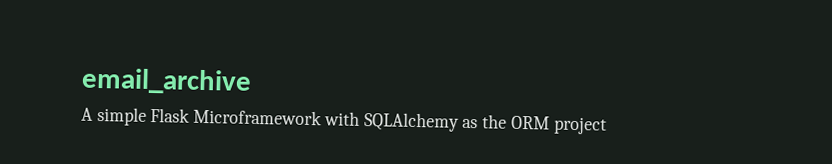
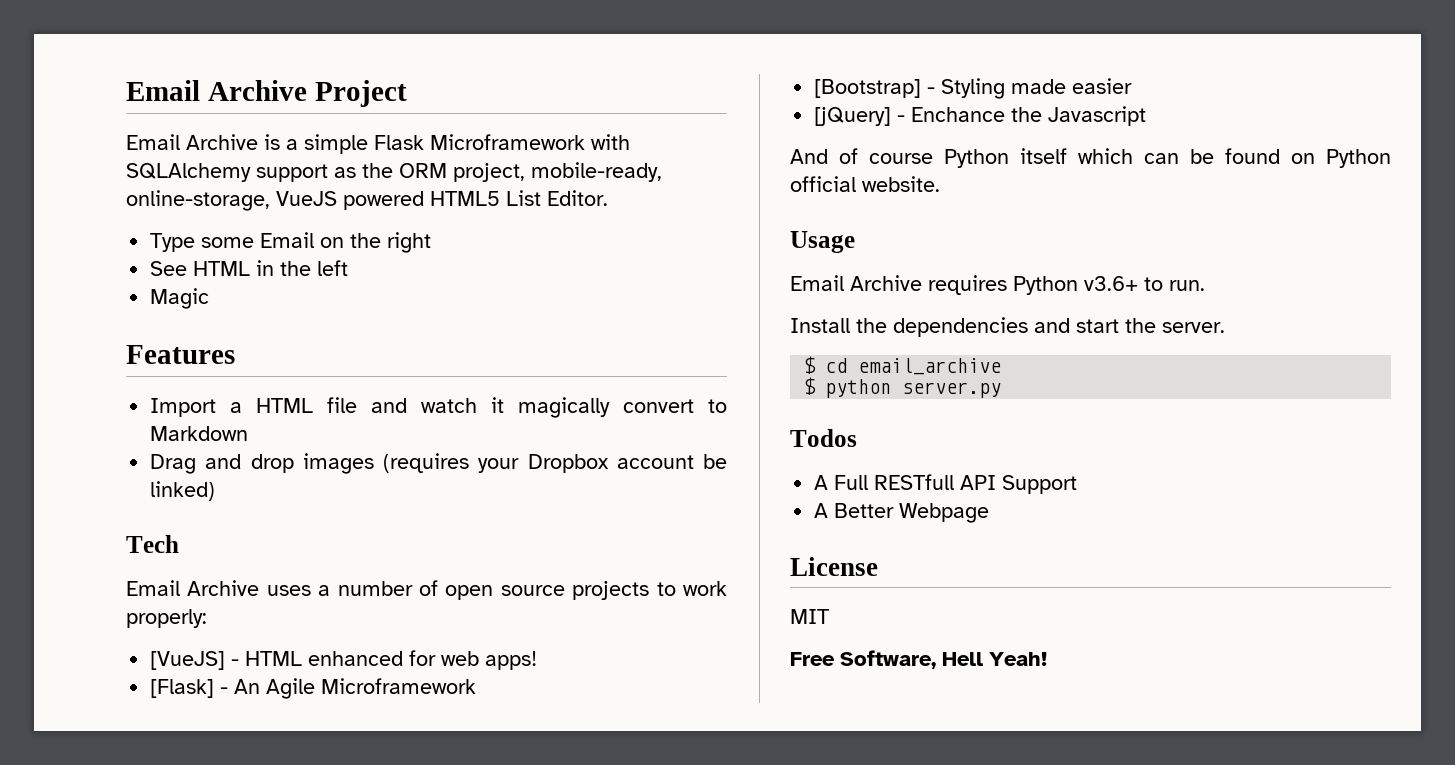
[81,67,252,95] [81,107,93,121] email_archive // A -> [126,80,407,107] [126,134,298,150] Email Archive Project // Email Archive is a
(459, 122) none -> [256,164,328,182] support
[553,116,607,135] project -> [453,162,662,182] [126,190,608,211] [150,232,432,253] [150,260,349,276] [150,288,210,309] [126,345,235,364] [150,397,727,418] [150,426,249,441] [150,453,727,474] [150,481,216,501] [126,535,179,553] [126,580,727,600] [126,609,207,628] [150,650,538,670] [150,678,477,699] [814,78,1133,99] [814,106,1147,126] [790,148,1391,168] [790,176,940,192] [790,231,855,253] [790,275,1205,295] [790,317,1225,337] [803,356,1002,375] [803,377,1002,398] [790,429,857,447] [814,474,1078,494] [814,503,990,523] [790,557,878,576] [790,609,830,624] [790,650,1047,669] project, mobile-ready, online-storage, VueJS powered HTML5 List Editor. // Type some Email on the right // See HTML in the left // Magic // Features // Import a HTML file and watch it magically convert to Markdown // Drag and drop images (requires your Dropbox account be linked) // Tech // Email Archive uses a number of open source projects to work properly: // [VueJS] - HTML enhanced for web apps! // [Flask] - An Agile Microframework // [Bootstrap] - Styling made easier // [jQuery] - Enchance the Javascript // And of course Python itself which can be found on Python official website. // Usage // Email Archive requires Python v3.6+ to run. // Install the dependencies and start the server. // $ cd email_archive // $ python server.py // Todos // A Full RESTfull API Support // A Better Webpage // License // MIT // Free Software, Hell Yeah!

